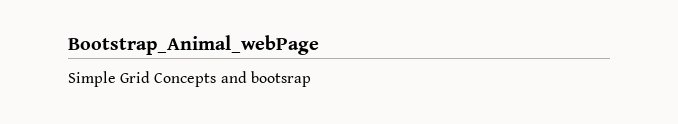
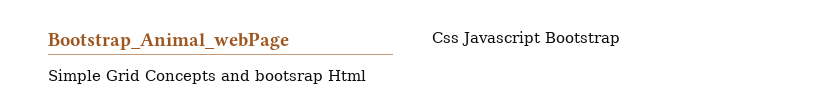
(311, 79) none -> [328,70,366,81] [432,31,620,46] Html Css Javascript Bootstrap

